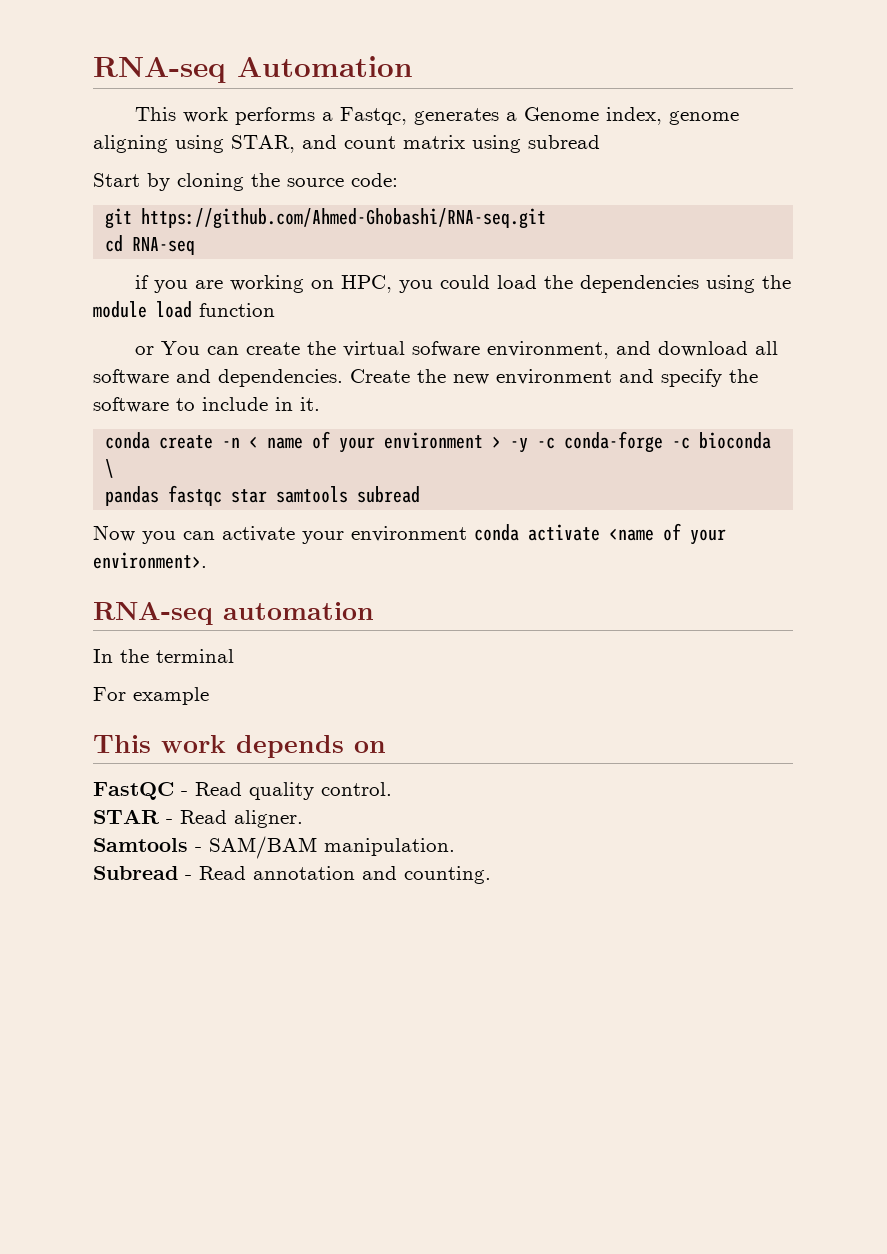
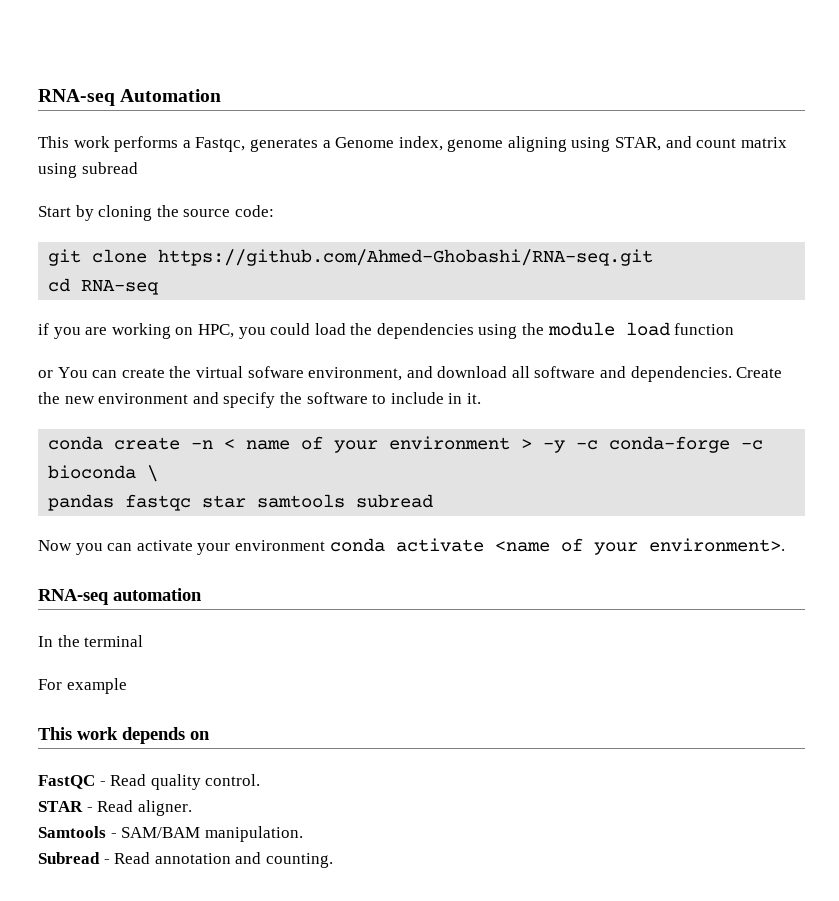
(133, 218) none -> [92,249,148,263] clone

